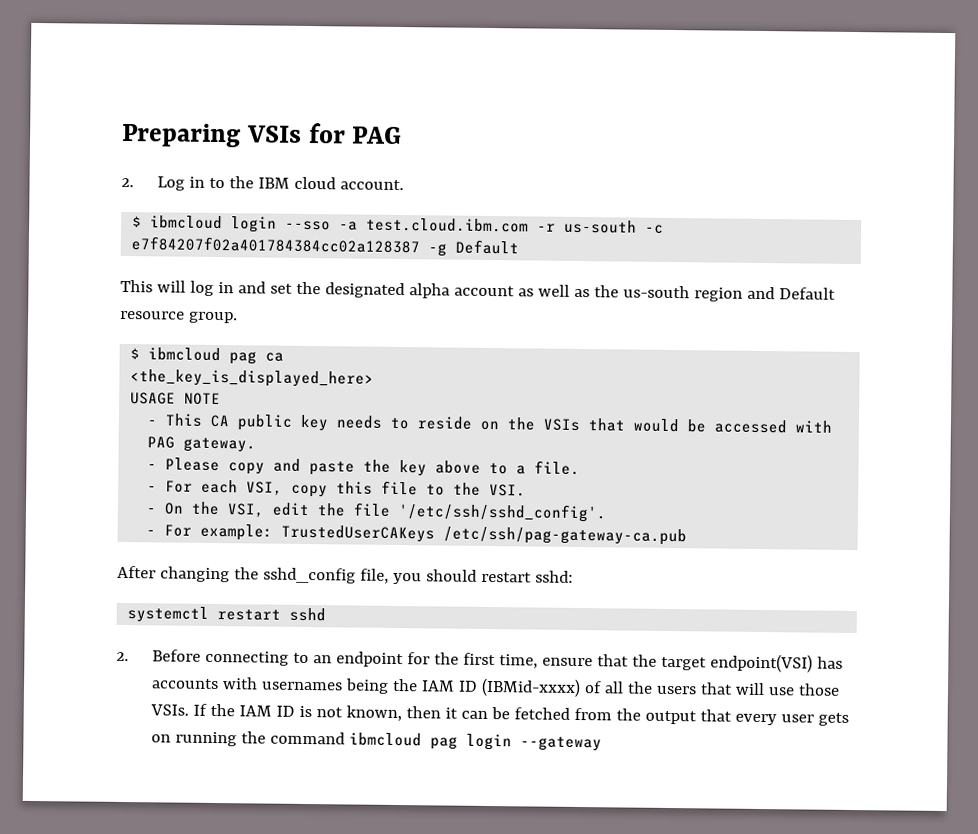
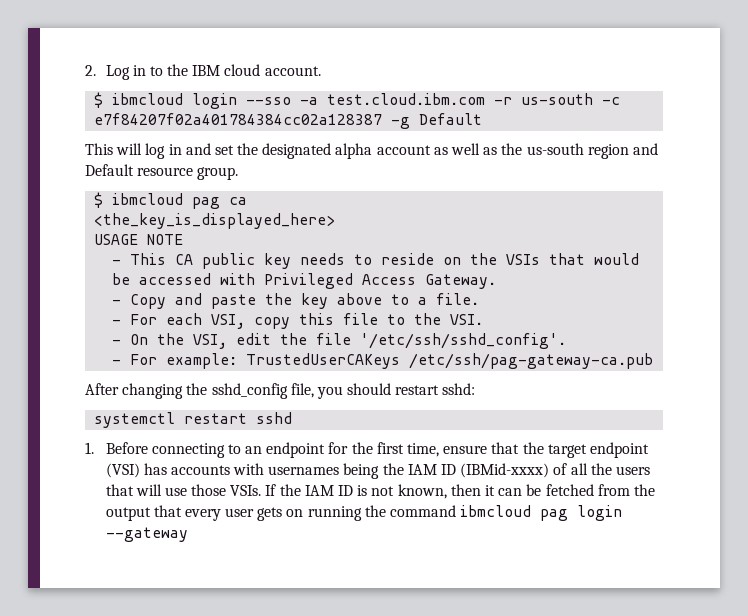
[121,122,403,148] Preparing VSIs for PAG // -> (85, 70) none
[147,436,257,453] [147,457,266,475] PAG gateway. // - Please copy -> [264,273,497,289] [112,294,167,309] Privileged Access Gateway. // - Copy
[116,651,129,662] 2. -> [85,442,94,454] 1.
[709,653,813,673] endpoint(VSI) -> [589,442,649,458] [105,463,140,478] endpoint (VSI)

